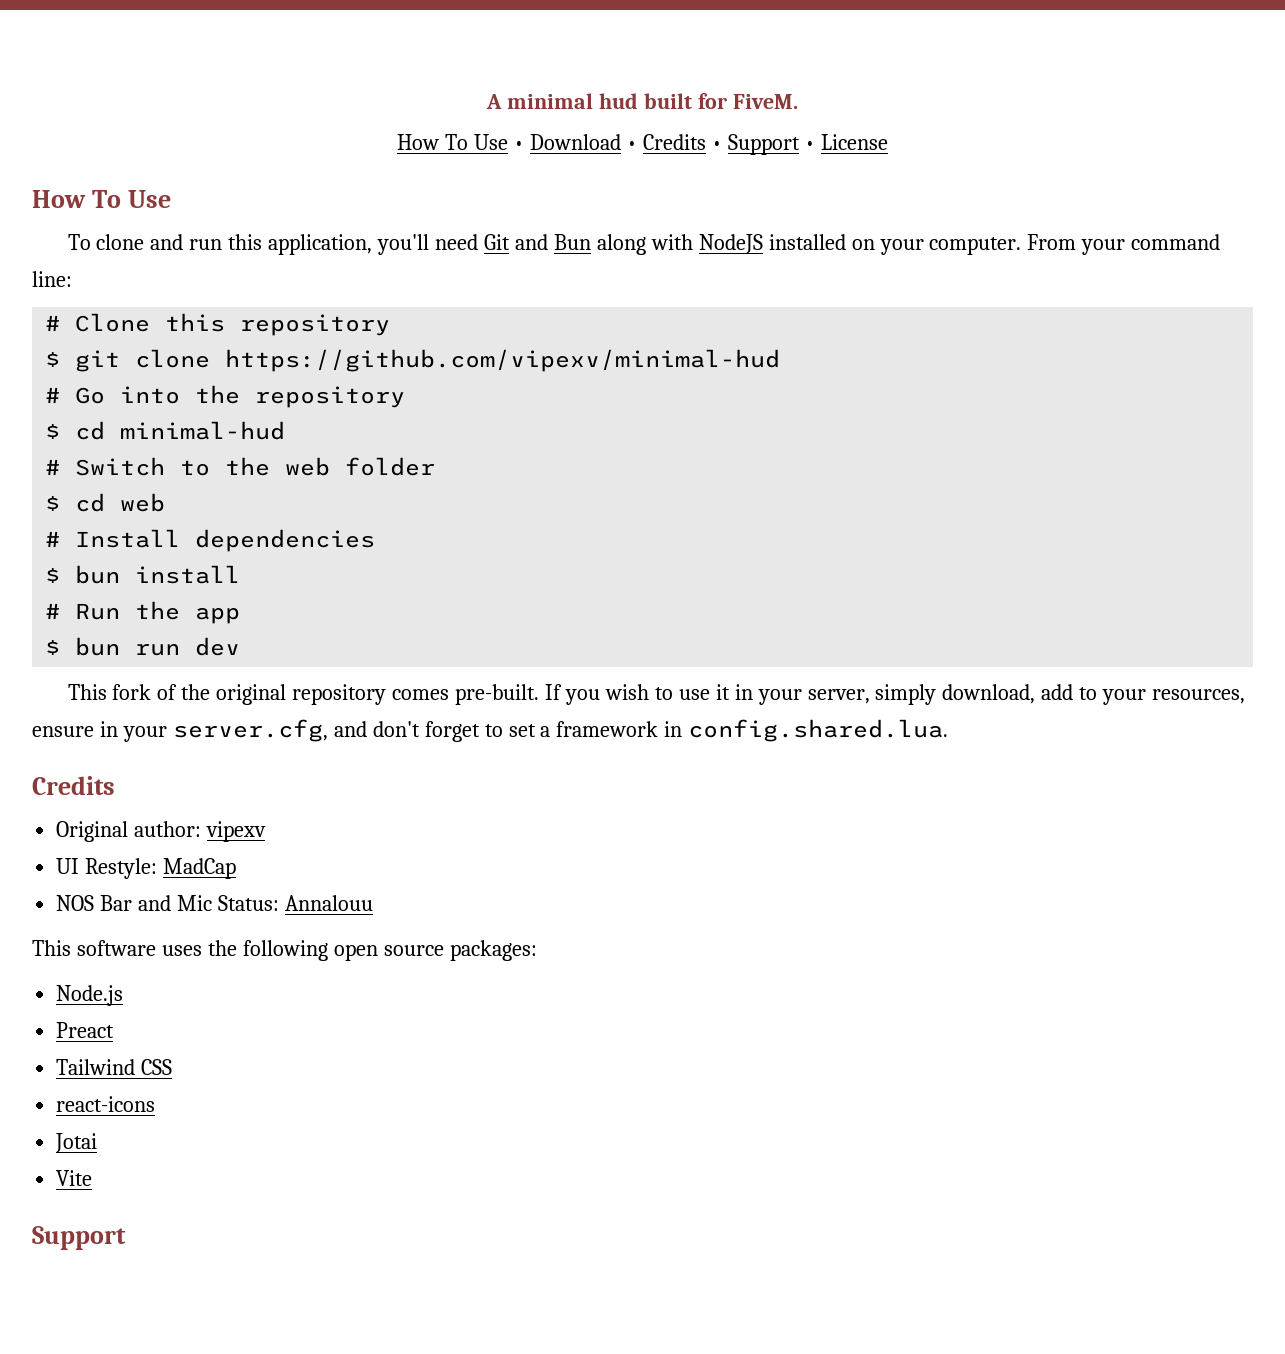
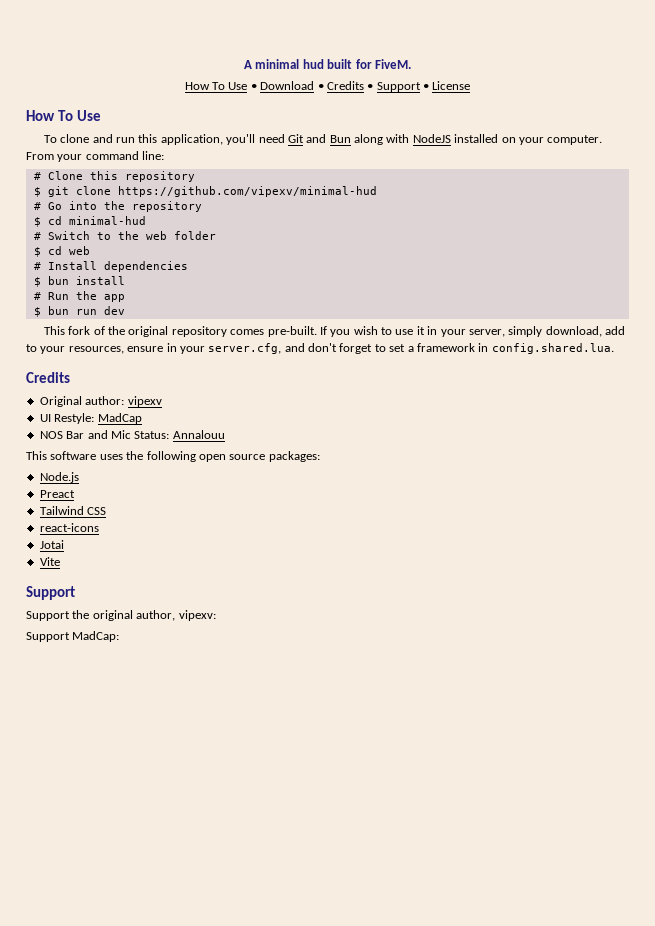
(126, 1238) none -> [26,610,216,621] [26,631,120,642] // Support the original author, vipexv: // Support MadCap:

